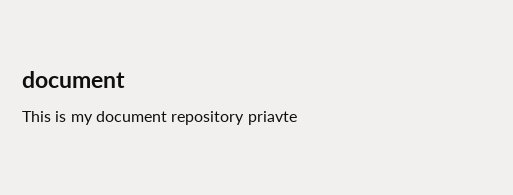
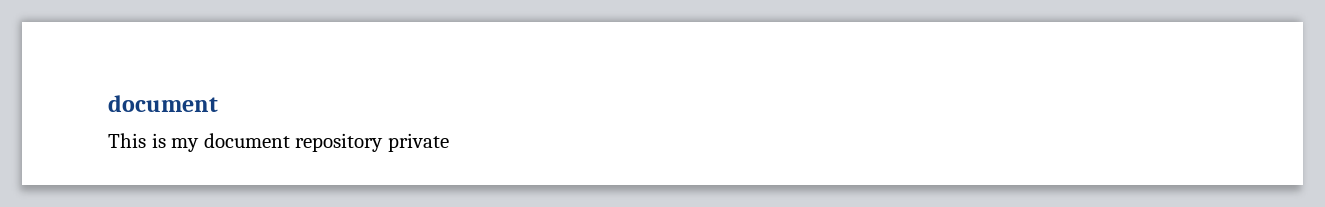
[247,111,297,125] priavte -> [387,133,449,152] private

